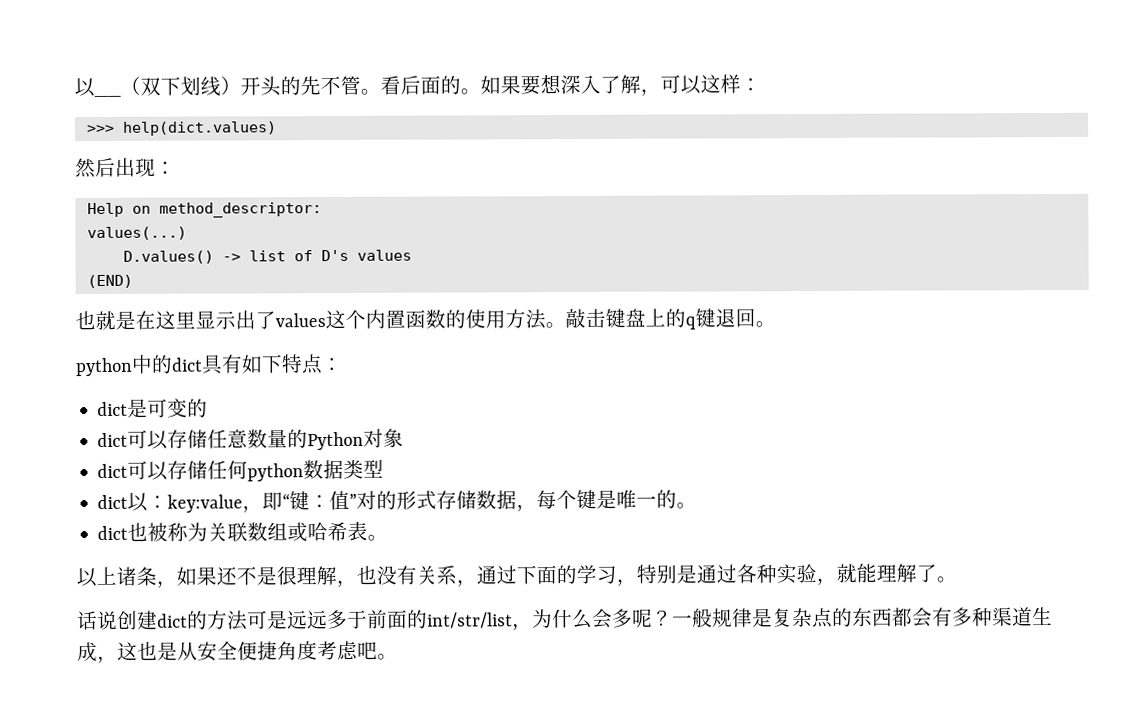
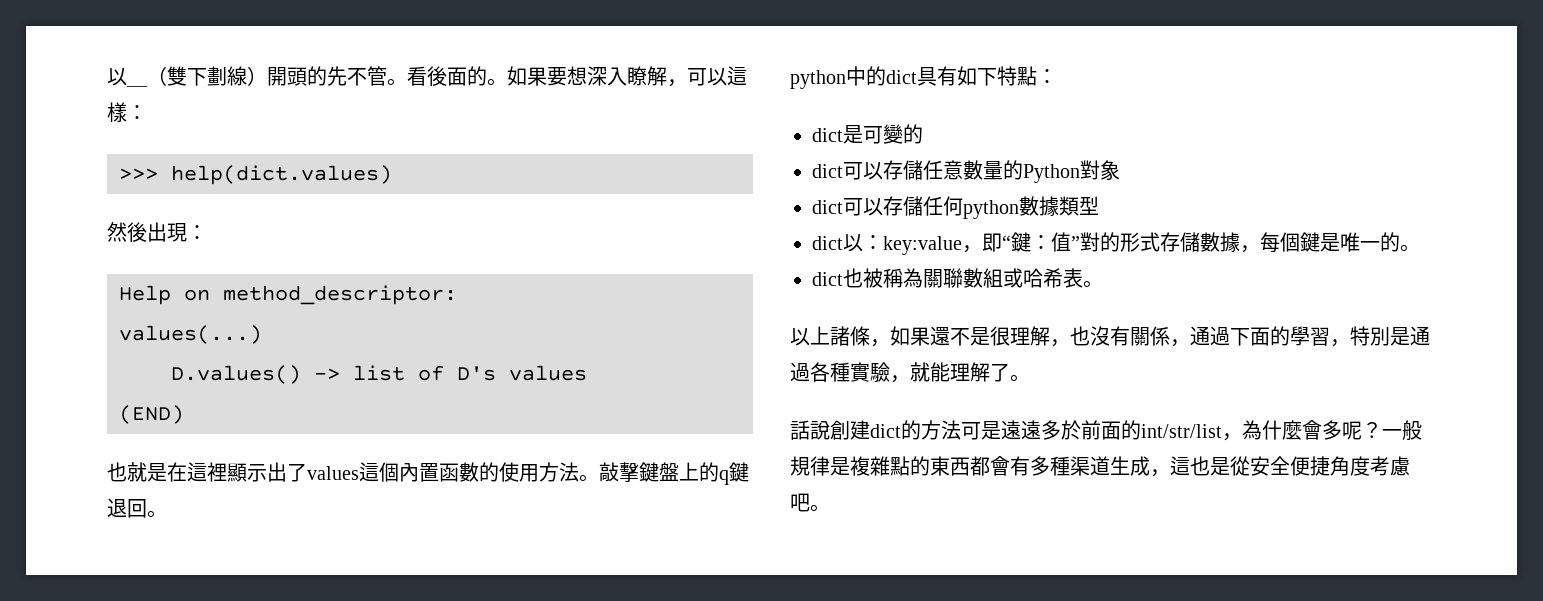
[140,76,281,97] 双下划线）开头 -> [167,66,307,86] 雙下劃線）開頭
[400,75,421,95] 后 -> [427,66,447,86] 後
[600,75,621,94] 了 -> [627,66,647,86] 瞭
[700,74,741,94] 这样 -> [727,66,747,86] [107,102,127,122] 這樣
[95,157,156,177] 后出现 -> [127,222,187,242] 後出現
[155,310,216,330] 这里显 -> [187,462,247,482] 這裡顯
[325,309,446,330] 这个内置函数 -> [359,462,479,482] 這個內置函數
[585,308,646,328] 击键盘 -> [619,462,679,483] 擊鍵盤
[695,308,716,328] 键 -> [729,462,749,482] 鍵
[301,354,323,375] 点 -> [1017,66,1037,86] 點
[167,398,189,418] 变 -> [883,124,903,144] 變
[187,429,269,449] 储任意数 -> [903,160,983,180] 儲任意數
[363,428,385,448] 对 -> [1080,160,1100,180] 對
[187,460,209,480] 储 -> [903,196,923,216] 儲
[303,459,365,480] 数据类 -> [1019,196,1079,216] 數據類
[289,491,311,511] 键 -> [1011,232,1031,252] 鍵
[356,490,378,510] 对 -> [1080,232,1100,252] 對
[456,489,598,512] 储数据，每个键 -> [1180,232,1320,253] 儲數據，每個鍵
[167,522,289,542] 称为关联数组 -> [883,268,1003,288] 稱為關聯數組
[116,566,237,588] 诸条，如果还 -> [830,326,950,347] 諸條，如果還
[376,563,817,587] 没有关系，通过下面的学习，特别是通过各种实验 -> [1090,326,1430,347] [790,362,890,383] 沒有關係，通過下面的學習，特別是通過各種實驗
[77,610,138,631] 话说创 -> [790,420,850,440] 話說創
[287,609,368,630] 远远多于 -> [1001,420,1081,440] 遠遠多於
[532,608,613,630] 为什么会 -> [1242,420,1322,440] 為什麼會
[712,607,993,628] 规律是复杂点的东西都会有多种 -> [790,456,1070,476] 規律是複雜點的東西都會有多種
[117,641,198,661] 这也是从 -> [1170,456,1250,476] 這也是從
[337,640,358,660] 虑 -> [1390,456,1410,476] 慮

